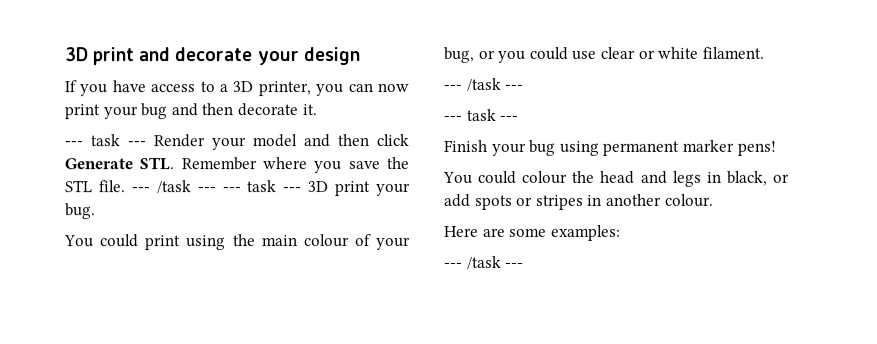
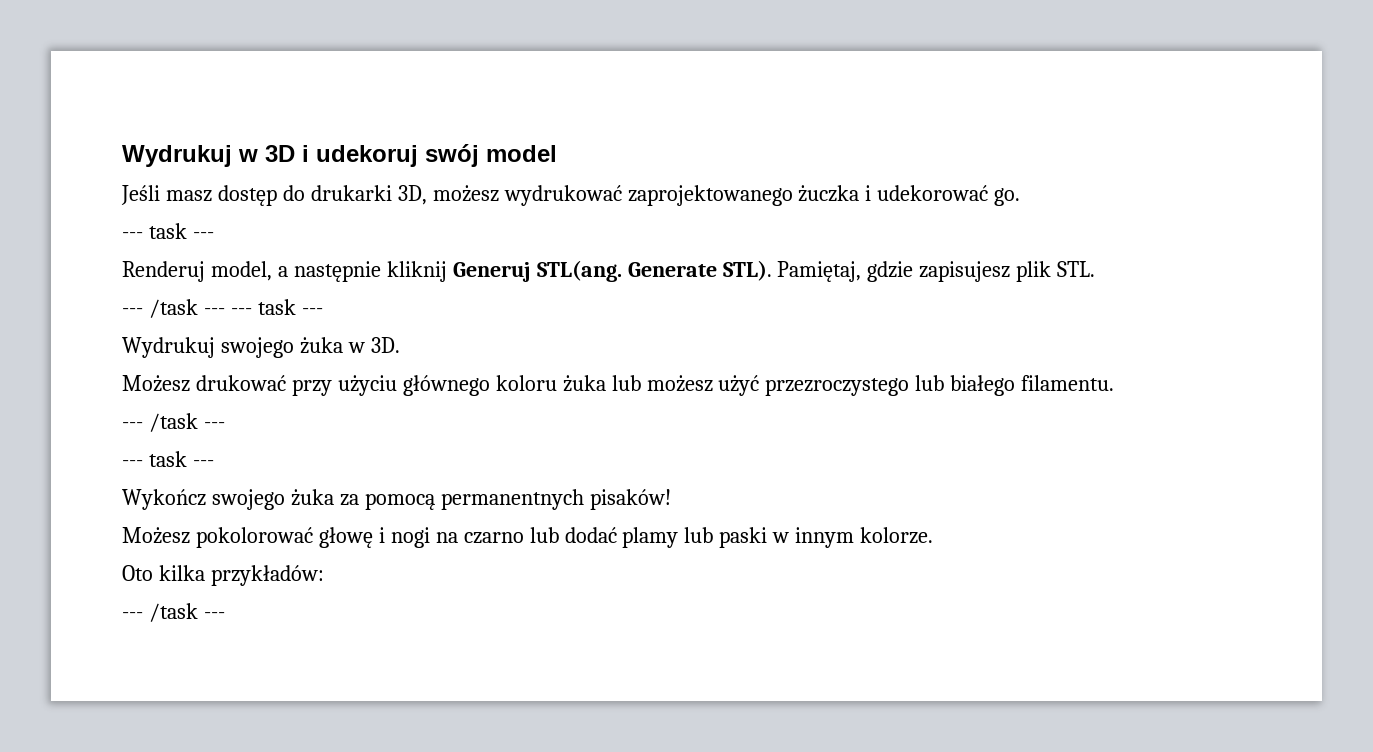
[64,47,360,66] [64,80,409,97] [64,103,317,120] [64,134,409,151] [64,157,409,174] [65,180,126,193] 3D print and decorate your design // If you have access to a 3D printer, you can now print your bug and then decorate it. // --- task --- Render your model and then click Generate STL. Remember where you save the STL file. -> [122,144,557,167] [121,185,1021,206] [122,223,214,239] [122,260,1096,282] Wydrukuj w 3D i udekoruj swój model // Jeśli masz dostęp do drukarki 3D, możesz wydrukować zaprojektowanego żuczka i udekorować go. // --- task --- // Renderuj model, a następnie kliknij Generuj STL(ang. Generate STL). Pamiętaj, gdzie zapisujesz plik STL. //
[308,181,411,197] [65,203,96,220] [64,234,411,251] [443,46,764,63] 3D print your bug. // You could print using the main colour of your bug, or you could use clear or white filament. -> [122,337,400,358] [122,375,1115,396] // Wydrukuj swojego żuka w 3D. // Możesz drukować przy użyciu głównego koloru żuka lub możesz użyć przezroczystego lub białego filamentu.
[443,139,776,156] [442,170,790,187] [444,193,714,210] [444,224,621,241] Finish your bug using permanent marker pens! // You could colour the head and legs in black, or add spots or stripes in another colour. // Here are some examples: -> [122,489,671,510] [122,527,934,548] [122,565,324,586] Wykończ swojego żuka za pomocą permanentnych pisaków! // Możesz pokolorować głowę i nogi na czarno lub dodać plamy lub paski w innym kolorze. // Oto kilka przykładów:

